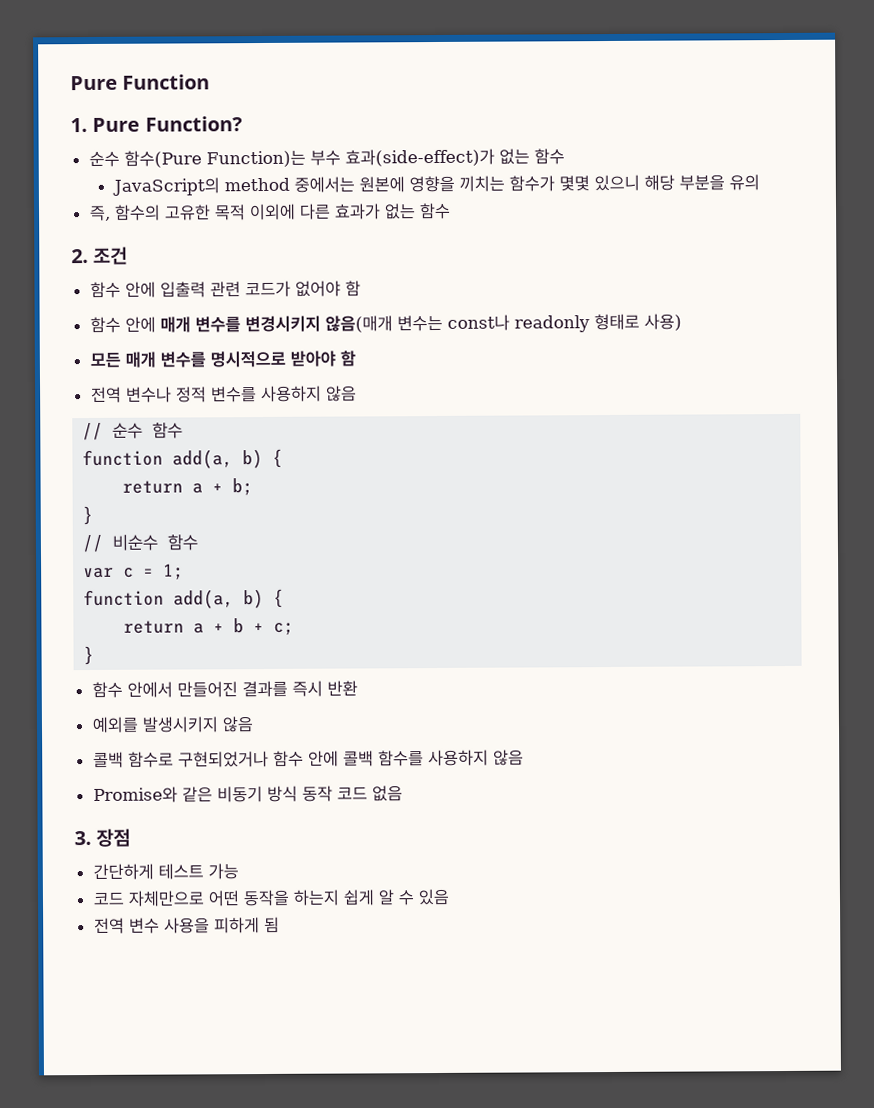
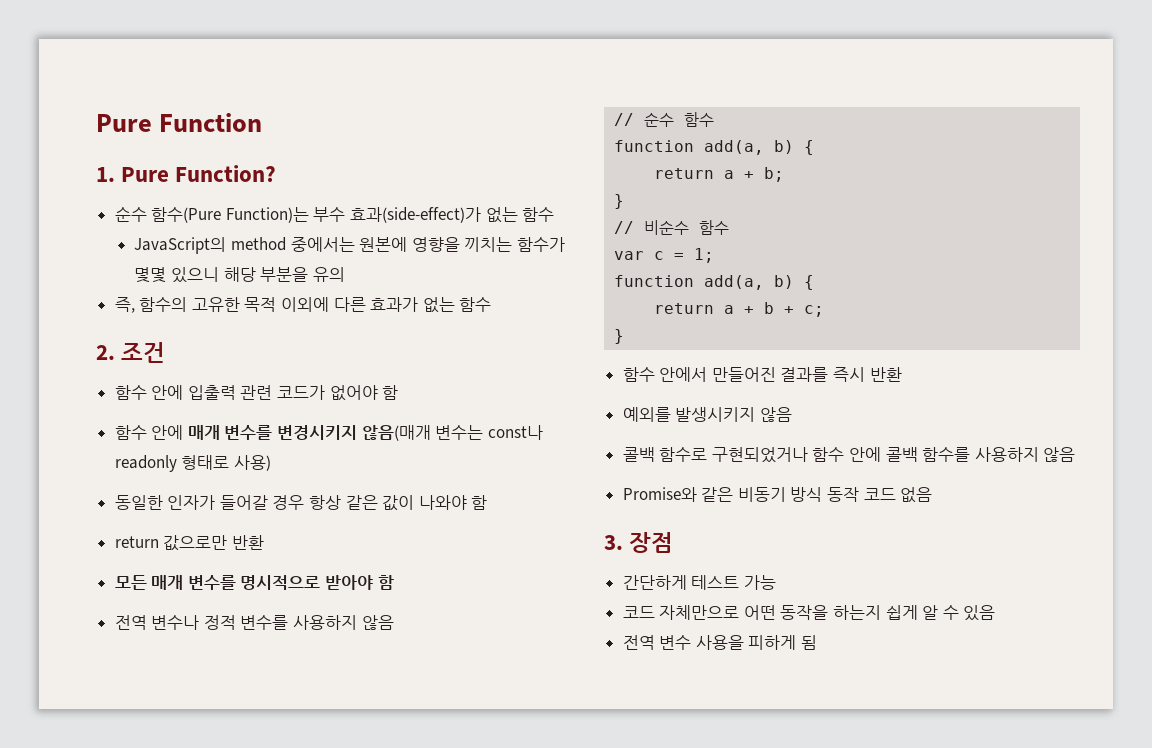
(682, 322) none -> [114,495,488,511] [114,535,264,551] // 동일한 인자가 들어갈 경우 항상 같은 값이 나와야 함 // return 값으로만 반환

